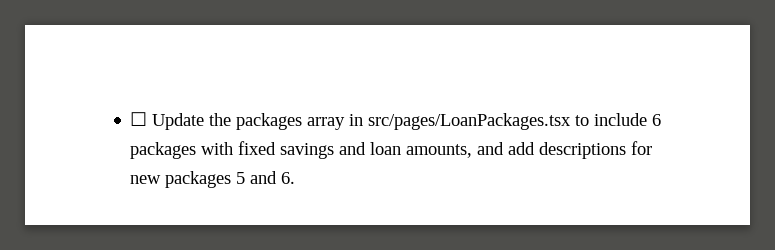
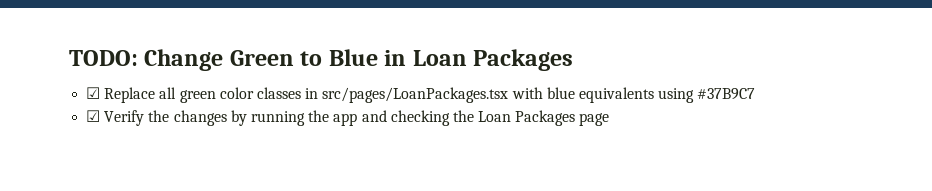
[130,112,662,130] [130,141,653,159] [130,171,296,188] ☐ Update the packages array in src/pages/LoanPackages.tsx to include 6 packages with fixed savings and loan amounts, and add descriptions for new packages 5 and 6. -> [69,49,574,71] [86,87,756,103] [86,110,610,126] TODO: Change Green to Blue in Loan Packages // ☑ Replace all green color classes in src/pages/LoanPackages.tsx with blue equivalents using #37B9C7 // ☑ Verify the changes by running the app and checking the Loan Packages page

